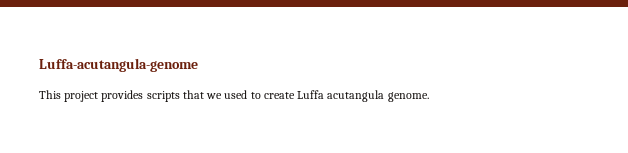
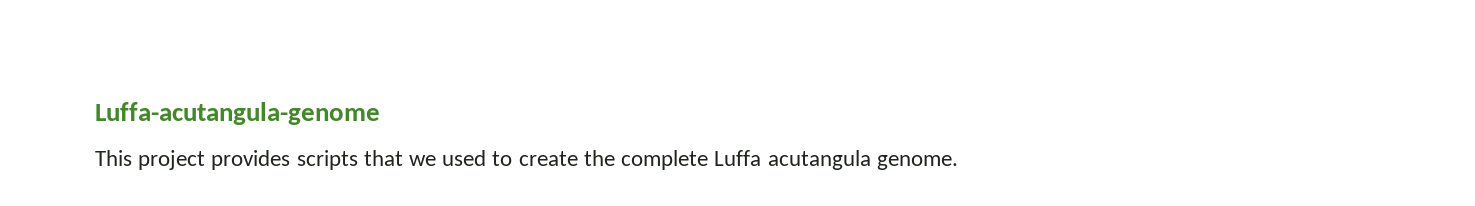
(295, 95) none -> [583,150,709,170] the complete

